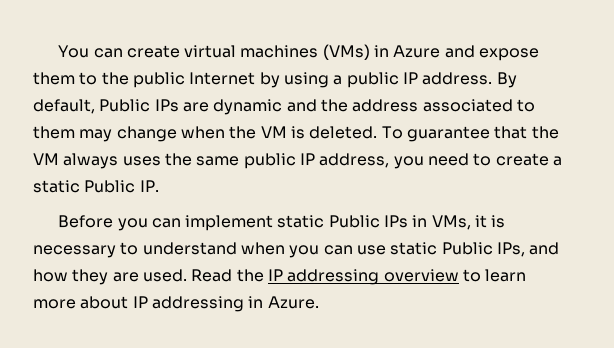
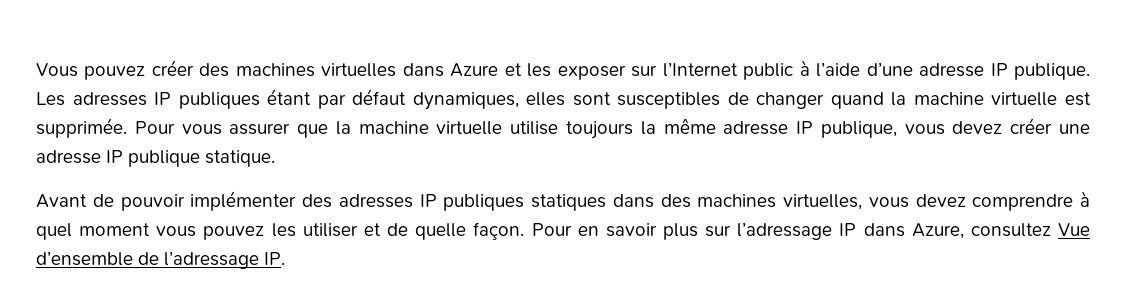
[58,44,540,61] [33,72,517,88] [33,99,535,115] [33,126,559,142] [33,153,562,169] [33,180,159,193] [58,215,506,231] [33,242,560,258] [33,269,527,285] [33,296,319,312] You can create virtual machines (VMs) in Azure and expose them to the public Internet by using a public IP address. By default, Public IPs are dynamic and the address associated to them may change when the VM is deleted. To guarantee that the VM always uses the same public IP address, you need to create a static Public IP. // Before you can implement static Public IPs in VMs, it is necessary to understand when you can use static Public IPs, and how they are used. Read the IP addressing overview to learn more about IP addressing in Azure. -> [36,60,1091,80] [36,89,1091,110] [36,118,1091,139] [36,150,276,167] [36,191,1090,211] [36,222,1090,240] [36,251,286,269] Vous pouvez créer des machines virtuelles dans Azure et les exposer sur l’Internet public à l’aide d’une adresse IP publique. Les adresses IP publiques étant par défaut dynamiques, elles sont susceptibles de changer quand la machine virtuelle est supprimée. Pour vous assurer que la machine virtuelle utilise toujours la même adresse IP publique, vous devez créer une adresse IP publique statique. // Avant de pouvoir implémenter des adresses IP publiques statiques dans des machines virtuelles, vous devez comprendre à quel moment vous pouvez les utiliser et de quelle façon. Pour en savoir plus sur l’adressage IP dans Azure, consultez Vue d’ensemble de l’adressage IP.

